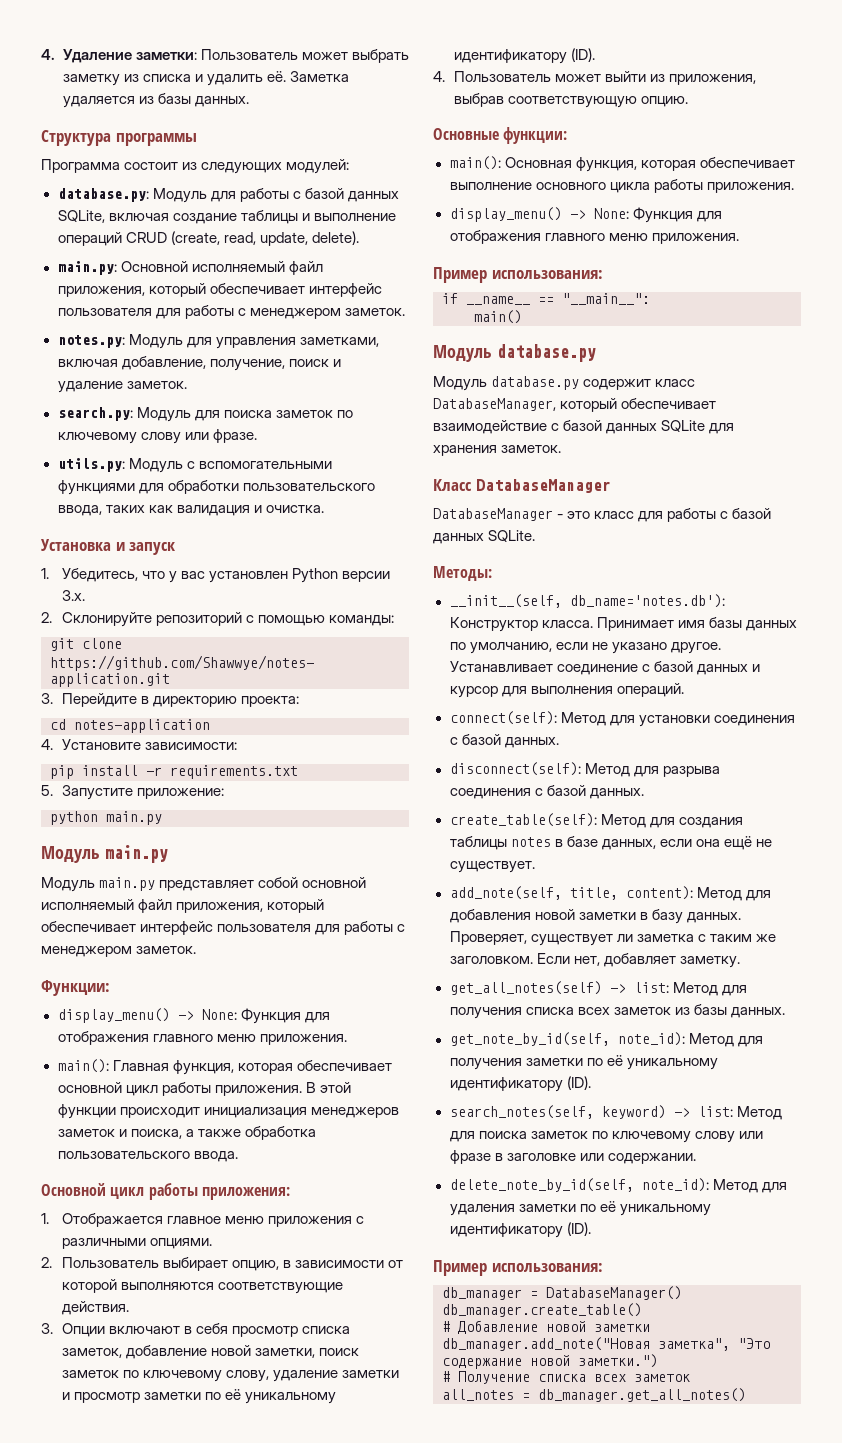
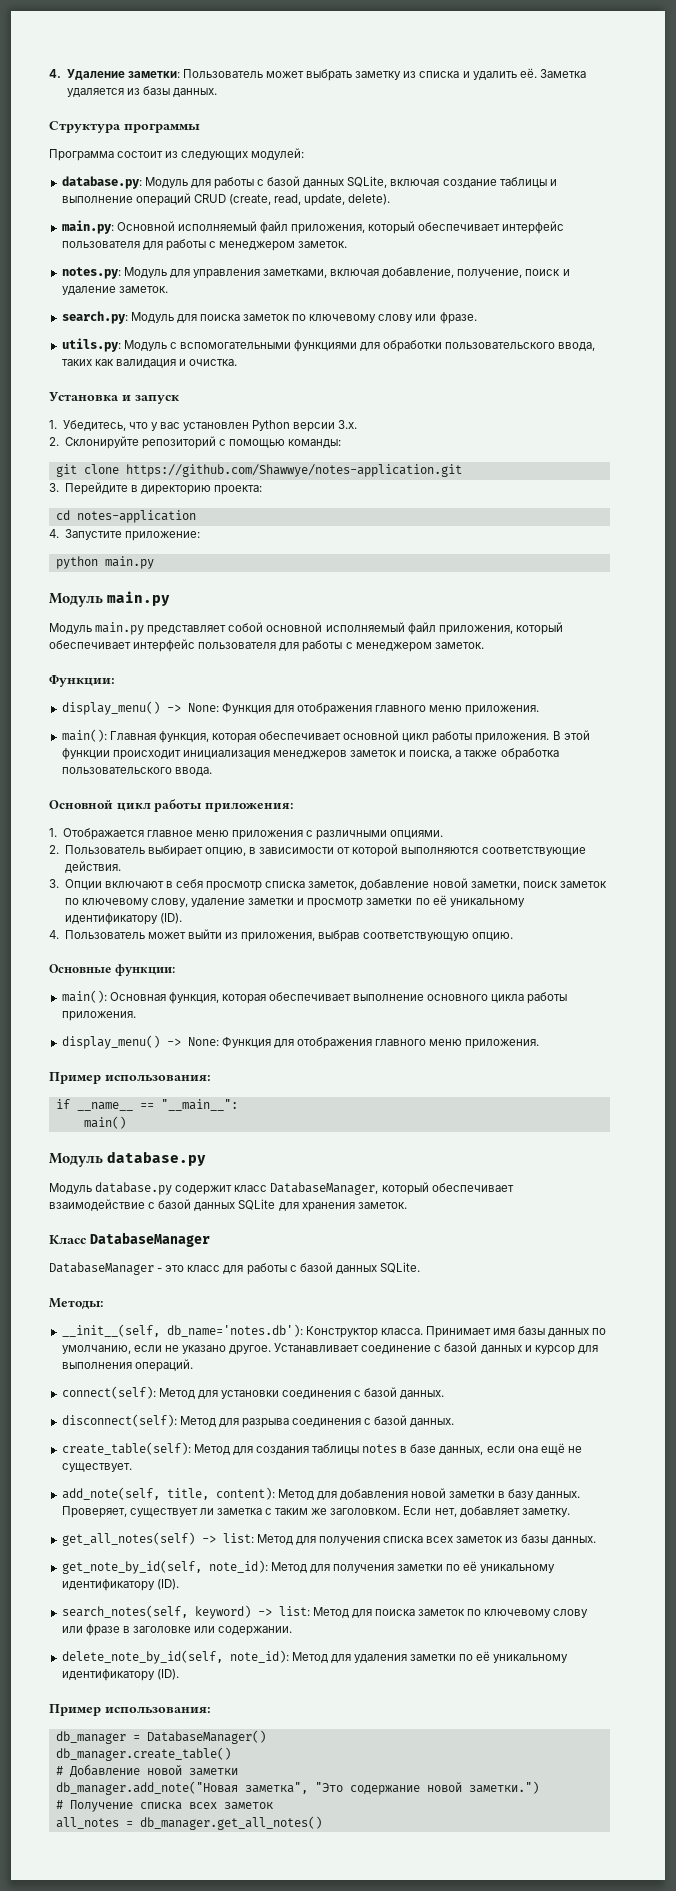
[61,739,237,750] [50,765,298,779] [41,785,53,796] Установите зависимости: // pip install -r requirements.txt // 5. -> (59, 533) none

